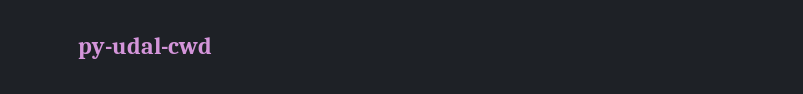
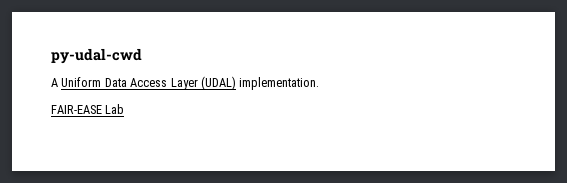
(212, 48) none -> [51,76,320,90] [51,104,125,114] // A Uniform Data Access Layer (UDAL) implementation. // FAIR-EASE Lab

